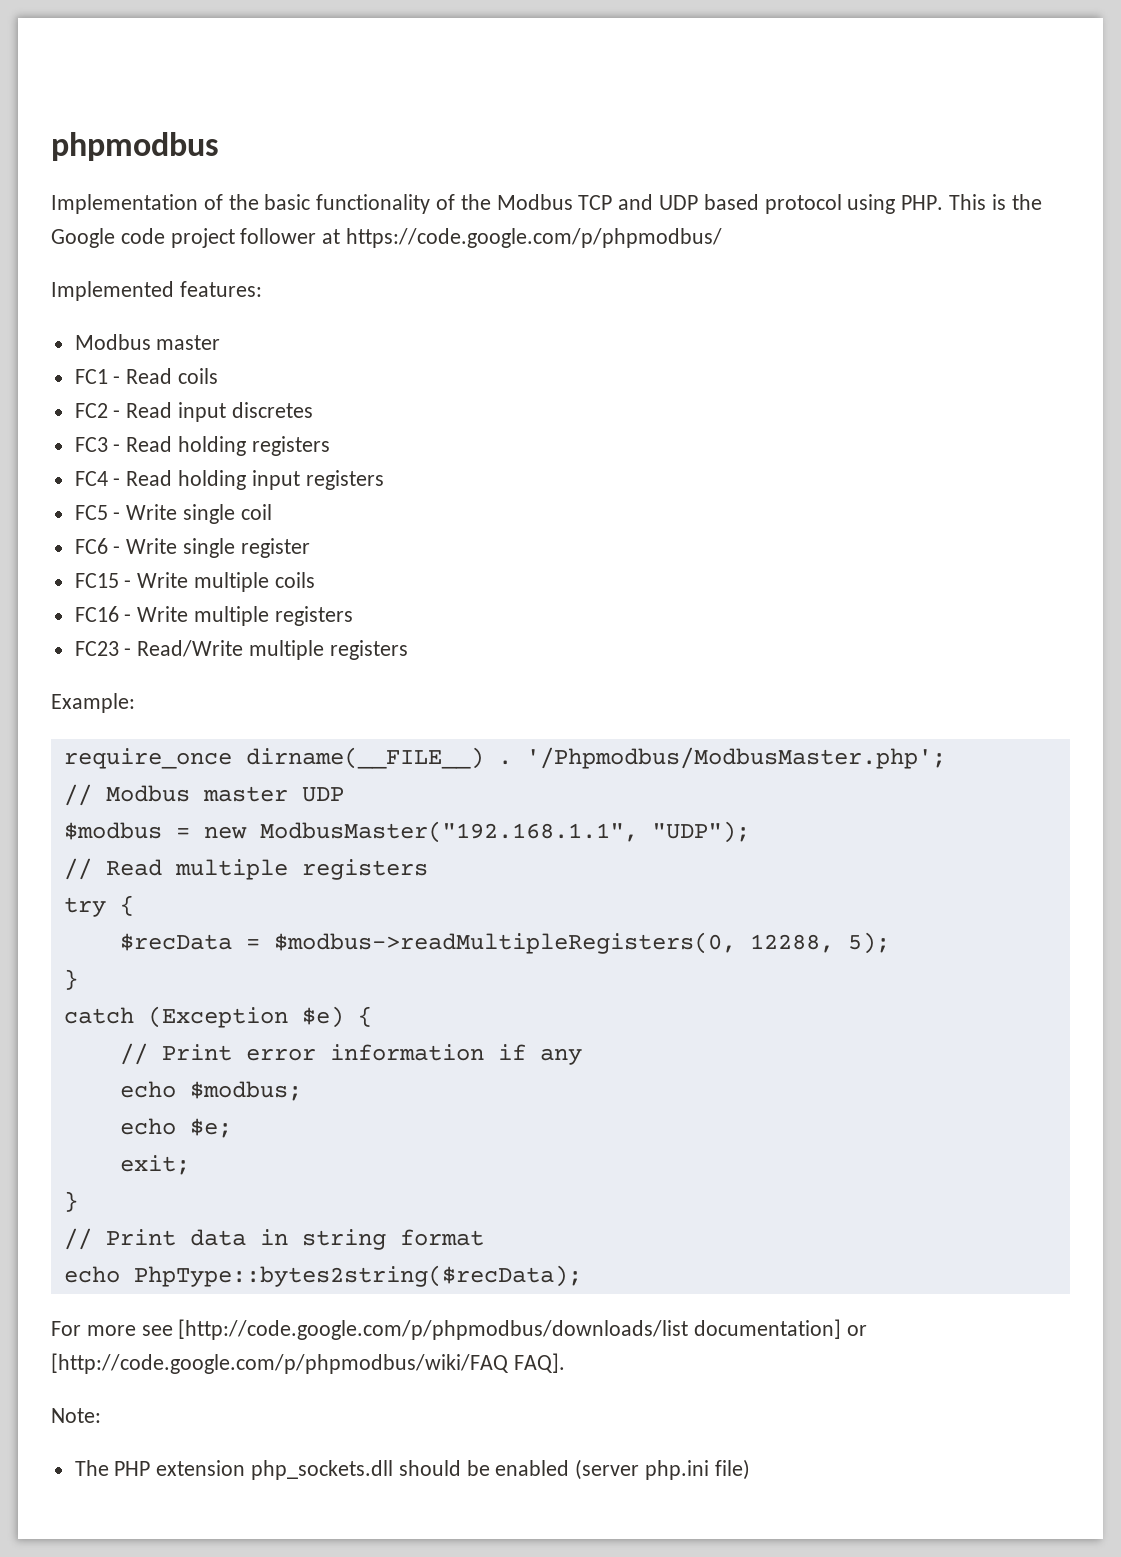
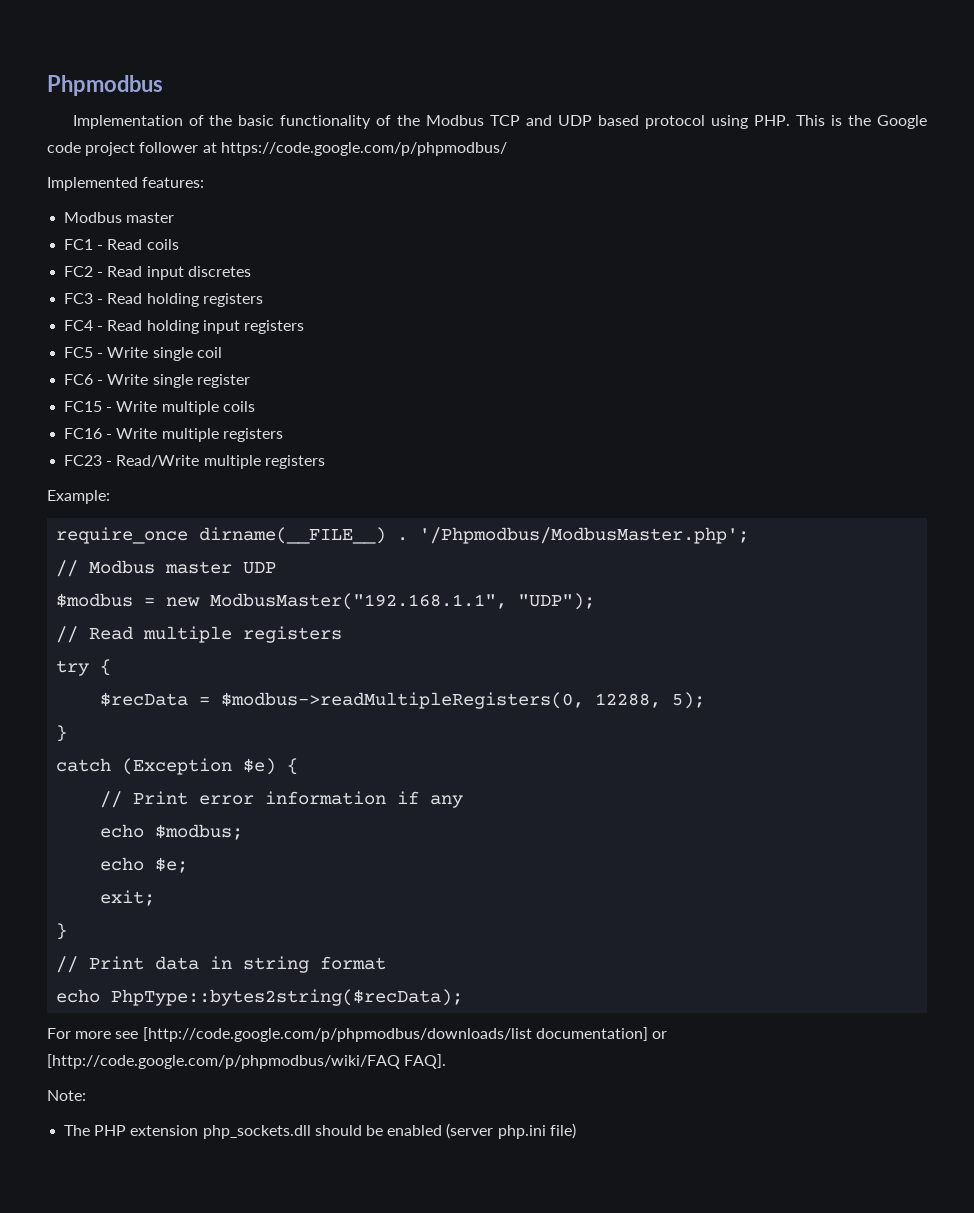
[51,132,219,161] phpmodbus -> [47,75,163,96] Phpmodbus

